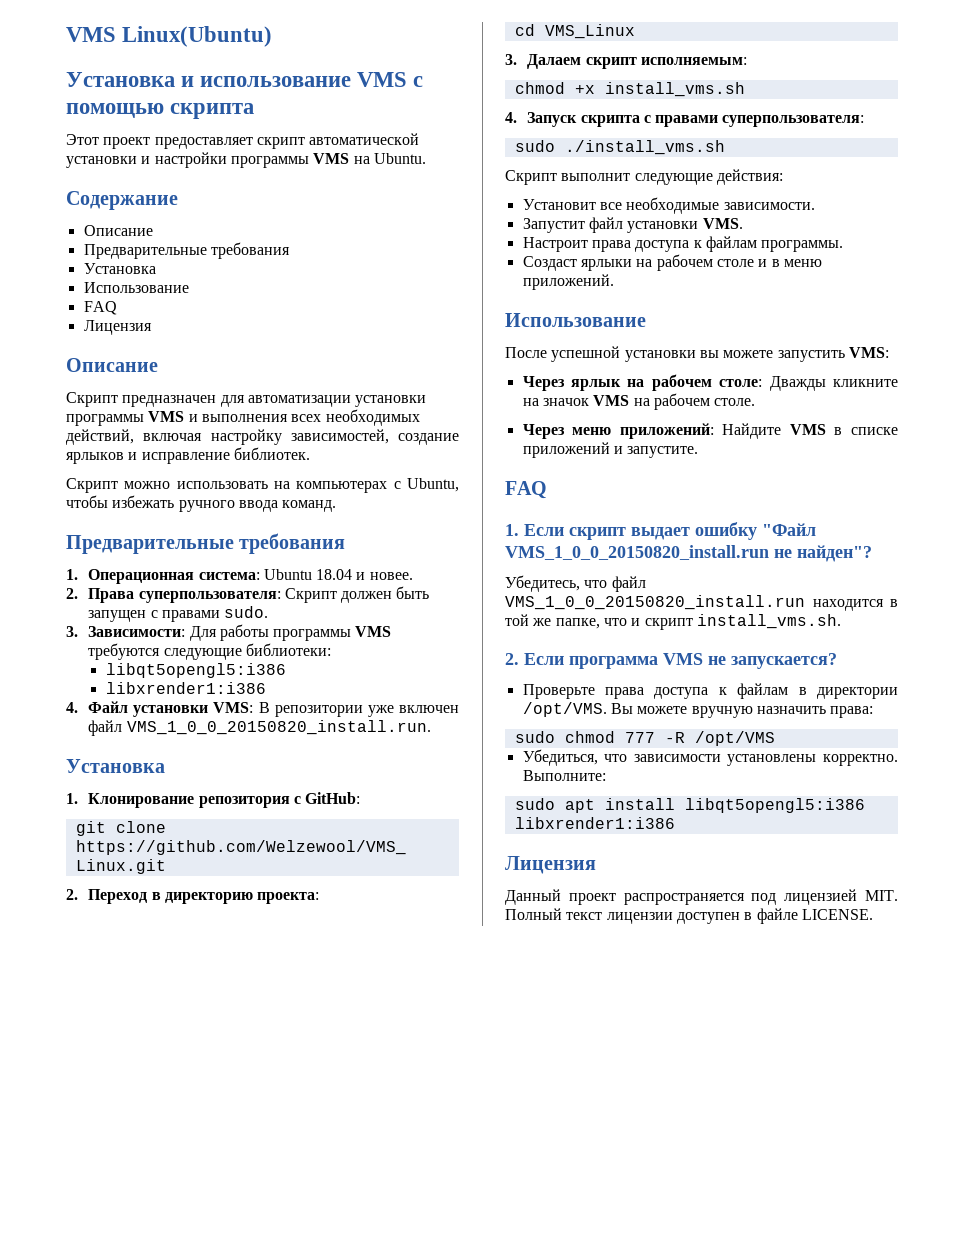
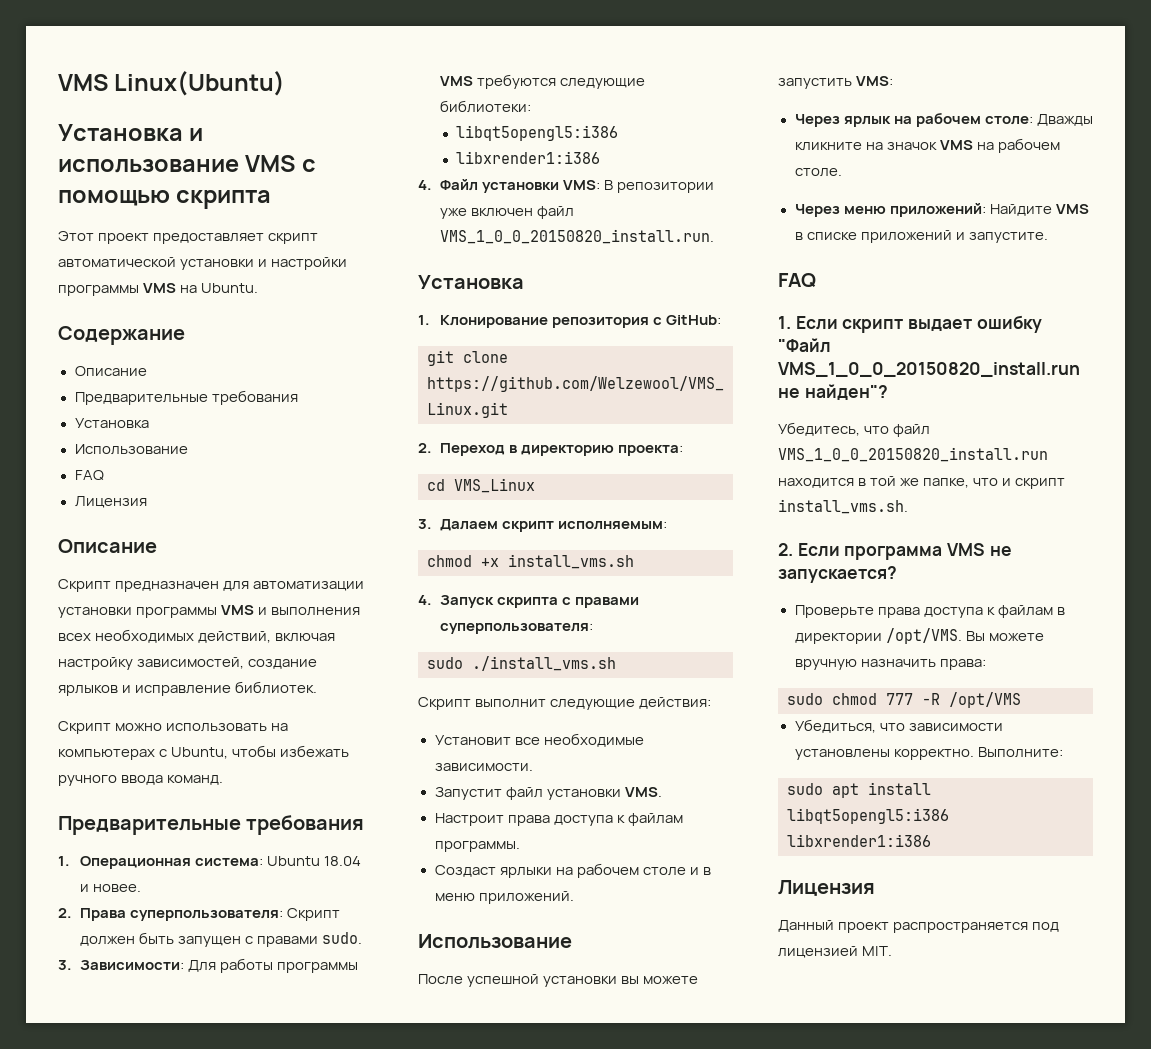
[505,908,873,924] Полный текст лицензии доступен в файле LICENSE. -> (893, 951) none

